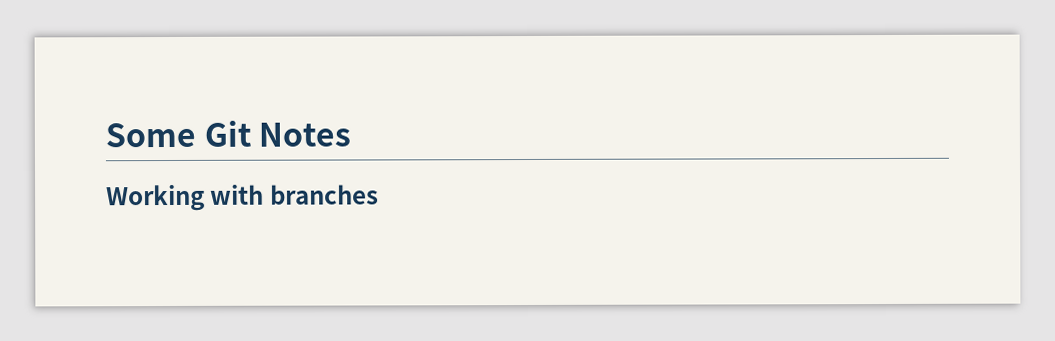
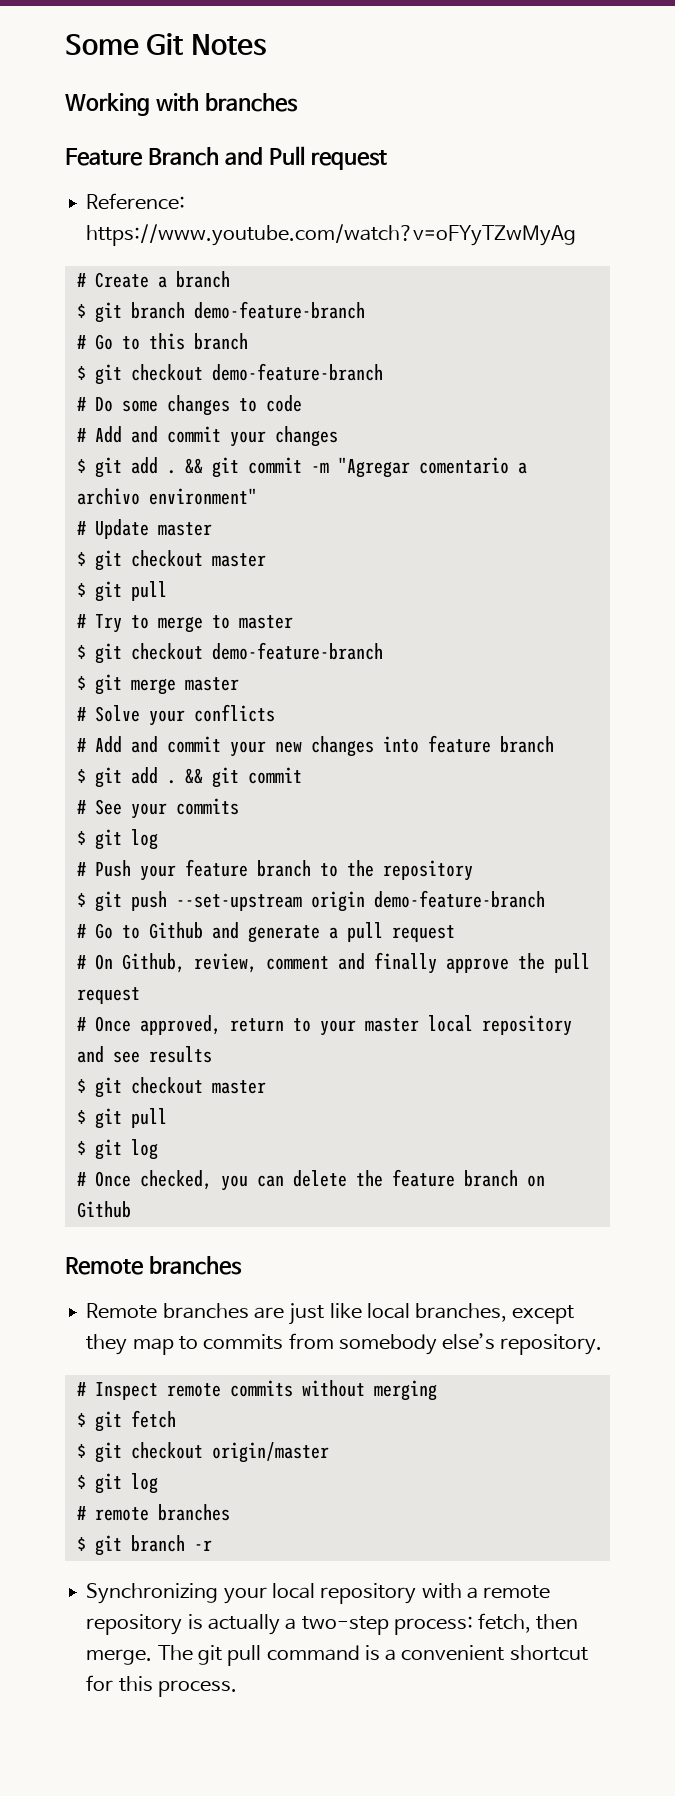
(379, 194) none -> [65,146,387,170] [86,193,186,210] [86,224,577,246] [76,271,230,288] [76,301,365,323] [76,333,248,350] [76,363,383,385] [76,395,302,416] [76,426,338,447] [76,457,527,478] [76,488,257,505] [76,519,212,539] [76,550,266,571] [76,581,167,602] [76,614,293,633] [76,642,383,664] [76,674,239,695] [76,704,275,726] [76,735,554,757] [76,767,302,788] [76,798,239,819] [76,829,158,850] [76,859,473,881] [76,890,545,912] [76,922,455,943] [76,952,590,974] [76,987,140,1004] [76,1015,572,1036] [76,1046,212,1063] [76,1077,266,1098] [76,1108,167,1129] [76,1139,158,1160] [76,1169,545,1191] [76,1201,131,1218] [65,1256,242,1275] [86,1303,575,1325] [86,1333,603,1355] [76,1380,437,1401] [76,1410,176,1432] [76,1442,329,1463] [76,1473,158,1494] [76,1504,230,1521] [76,1535,212,1556] [86,1583,551,1604] [86,1613,579,1635] [86,1645,588,1666] [86,1675,237,1697] // Feature Branch and Pull request // Reference: https://www.youtube.com/watch?v=oFYyTZwMyAg // # Create a branch // $ git branch demo-feature-branch // # Go to this branch // $ git checkout demo-feature-branch // # Do some changes to code // # Add and commit your changes // $ git add . && git commit -m "Agregar comentario a archivo environment" // # Update master // $ git checkout master // $ git pull // # Try to merge to master // $ git checkout demo-feature-branch // $ git merge master // # Solve your conflicts // # Add and commit your new changes into feature branch // $ git add . && git commit // # See your commits // $ git log // # Push your feature branch to the repository // $ git push --set-upstream origin demo-feature-branch // # Go to Github and generate a pull request // # On Github, review, comment and finally approve the pull request // # Once approved, return to your master local repository and see results // $ git checkout master // $ git pull // $ git log // # Once checked, you can delete the feature branch on Github // Remote branches // Remote branches are just like local branches, except they map to commits from somebody else’s repository. // # Inspect remote commits without merging // $ git fetch // $ git checkout origin/master // $ git log // # remote branches // $ git branch -r // Synchronizing your local repository with a remote repository is actually a two-step process: fetch, then merge. The git pull command is a convenient shortcut for this process.

